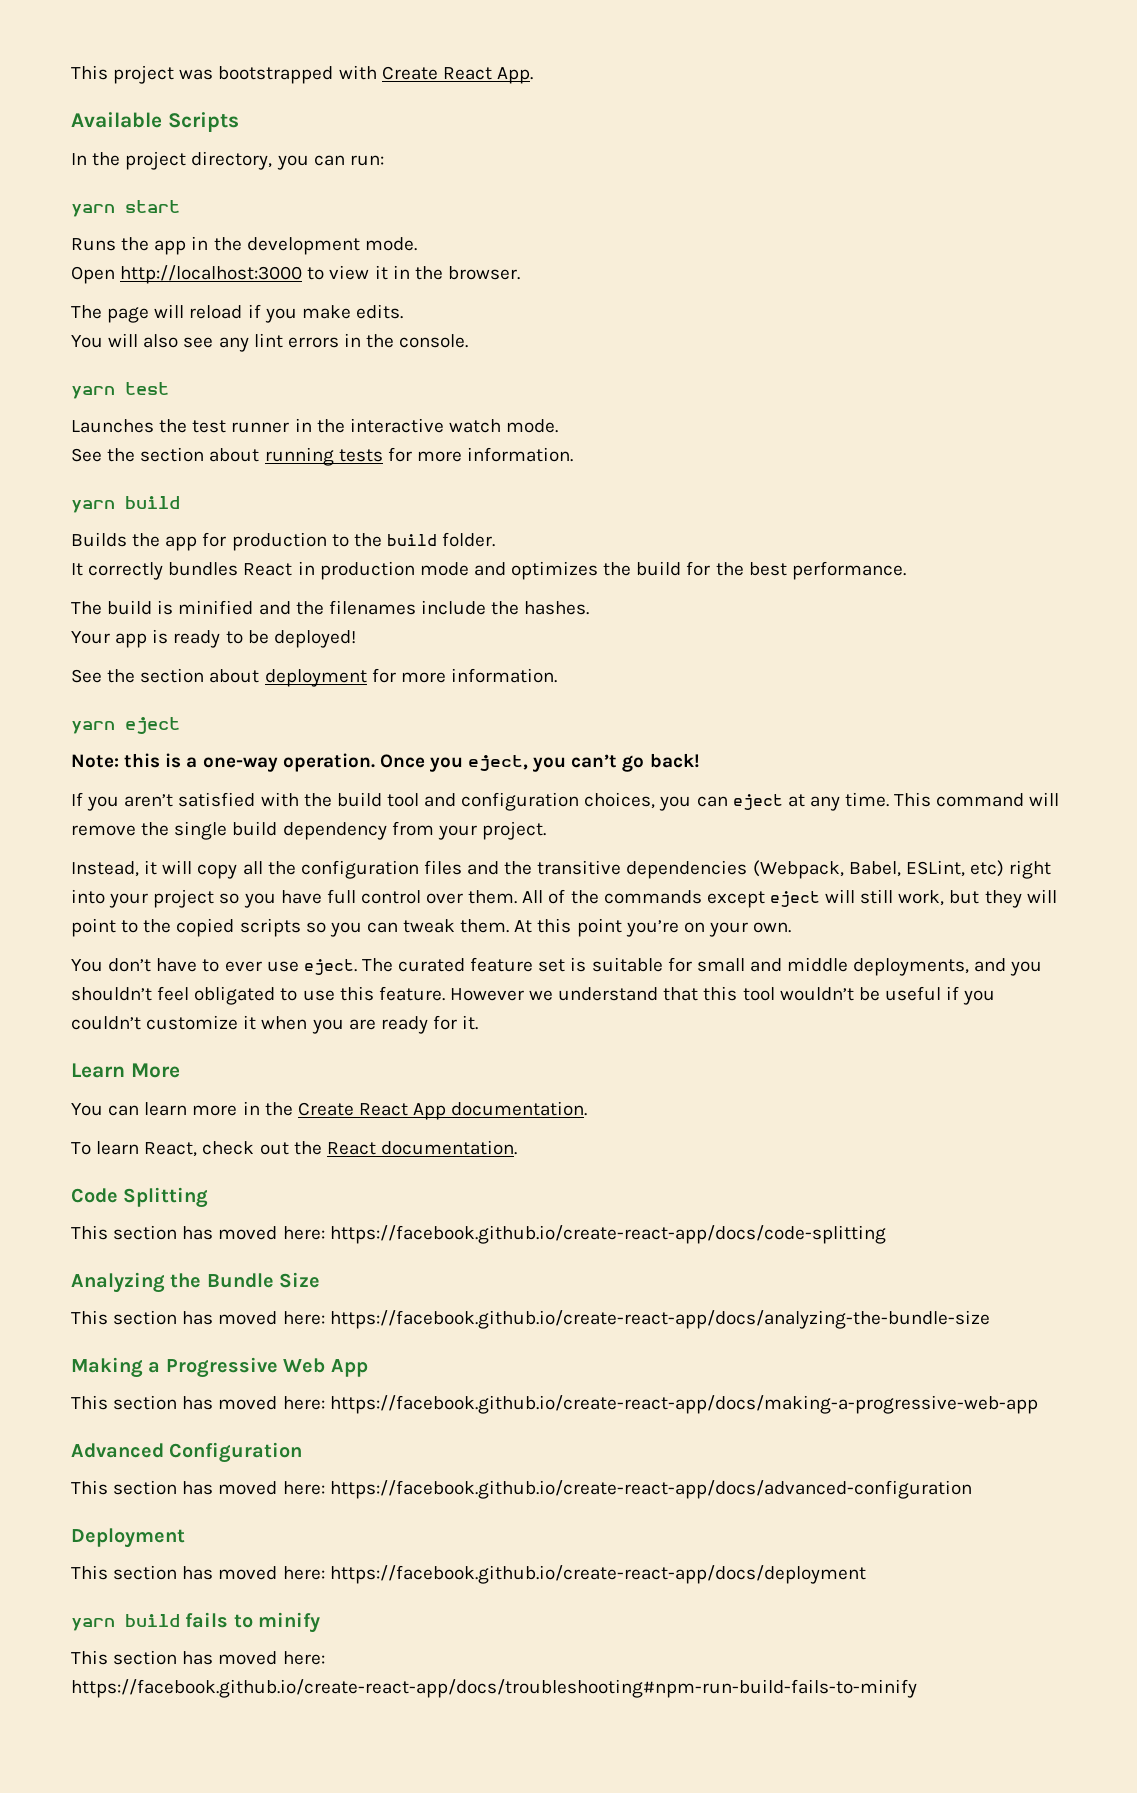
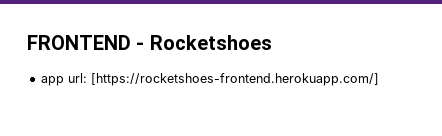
[71,65,533,84] [71,112,239,132] [71,151,384,170] [71,200,180,217] [71,236,417,255] [71,265,520,284] [71,304,403,323] [71,333,469,352] [71,382,169,399] [71,418,559,433] [71,447,574,466] [71,496,180,513] [71,532,496,551] [71,561,906,580] [71,600,590,615] [71,629,356,648] [71,668,557,687] [71,717,180,734] [71,753,700,772] [71,792,1060,811] [71,821,546,840] [71,860,1052,879] [71,889,1057,908] [71,918,792,937] [71,957,1043,976] [71,986,996,1005] [71,1015,479,1034] [71,1063,180,1078] [71,1101,588,1120] [71,1140,517,1157] [71,1187,209,1208] [71,1225,886,1244] [71,1272,321,1293] [71,1310,990,1329] [71,1357,368,1378] [71,1395,1038,1414] [71,1442,303,1463] [71,1480,972,1499] [71,1528,185,1548] [71,1565,866,1584] [71,1612,321,1633] [71,1650,325,1665] [71,1679,917,1698] This project was bootstrapped with Create React App. // Available Scripts // In the project directory, you can run: // yarn start // Runs the app in the development mode. // Open http://localhost:3000 to view it in the browser. // The page will reload if you make edits. // You will also see any lint errors in the console. // yarn test // Launches the test runner in the interactive watch mode. // See the section about running tests for more information. // yarn build // Builds the app for production to the build folder. // It correctly bundles React in production mode and optimizes the build for the best performance. // The build is minified and the filenames include the hashes. // Your app is ready to be deployed! // See the section about deployment for more information. // yarn eject // Note: this is a one-way operation. Once you eject, you can’t go back! // If you aren’t satisfied with the build tool and configuration choices, you can eject at any time. This command will remove the single build dependency from your project. // Instead, it will copy all the configuration files and the transitive dependencies (Webpack, Babel, ESLint, etc) right into your project so you have full control over them. All of the commands except eject will still work, but they will point to the copied scripts so you can tweak them. At this point you’re on your own. // You don’t have to ever use eject. The curated feature set is suitable for small and middle deployments, and you shouldn’t feel obligated to use this feature. However we understand that this tool wouldn’t be useful if you couldn’t customize it when you are ready for it. // Learn More // You can learn more in the Create React App documentation. // To learn React, check out the React documentation. // Code Splitting // This section has moved here: https://facebook.github.io/create-react-app/docs/code-splitting // Analyzing the Bundle Size // This section has moved here: https://facebook.github.io/create-react-app/docs/analyzing-the-bundle-size // Making a Progressive Web App // This section has moved here: https://facebook.github.io/create-react-app/docs/making-a-progressive-web-app // Advanced Configuration // This section has moved here: https://facebook.github.io/create-react-app/docs/advanced-configuration // Deployment // This section has moved here: https://facebook.github.io/create-react-app/docs/deployment // yarn build fails to minify // This section has moved here: https://facebook.github.io/create-react-app/docs/troubleshooting#npm-run-build-fails-to-minify -> [27,35,272,50] [40,73,379,86] FRONTEND - Rocketshoes // app url: [https://rocketshoes-frontend.herokuapp.com/]

